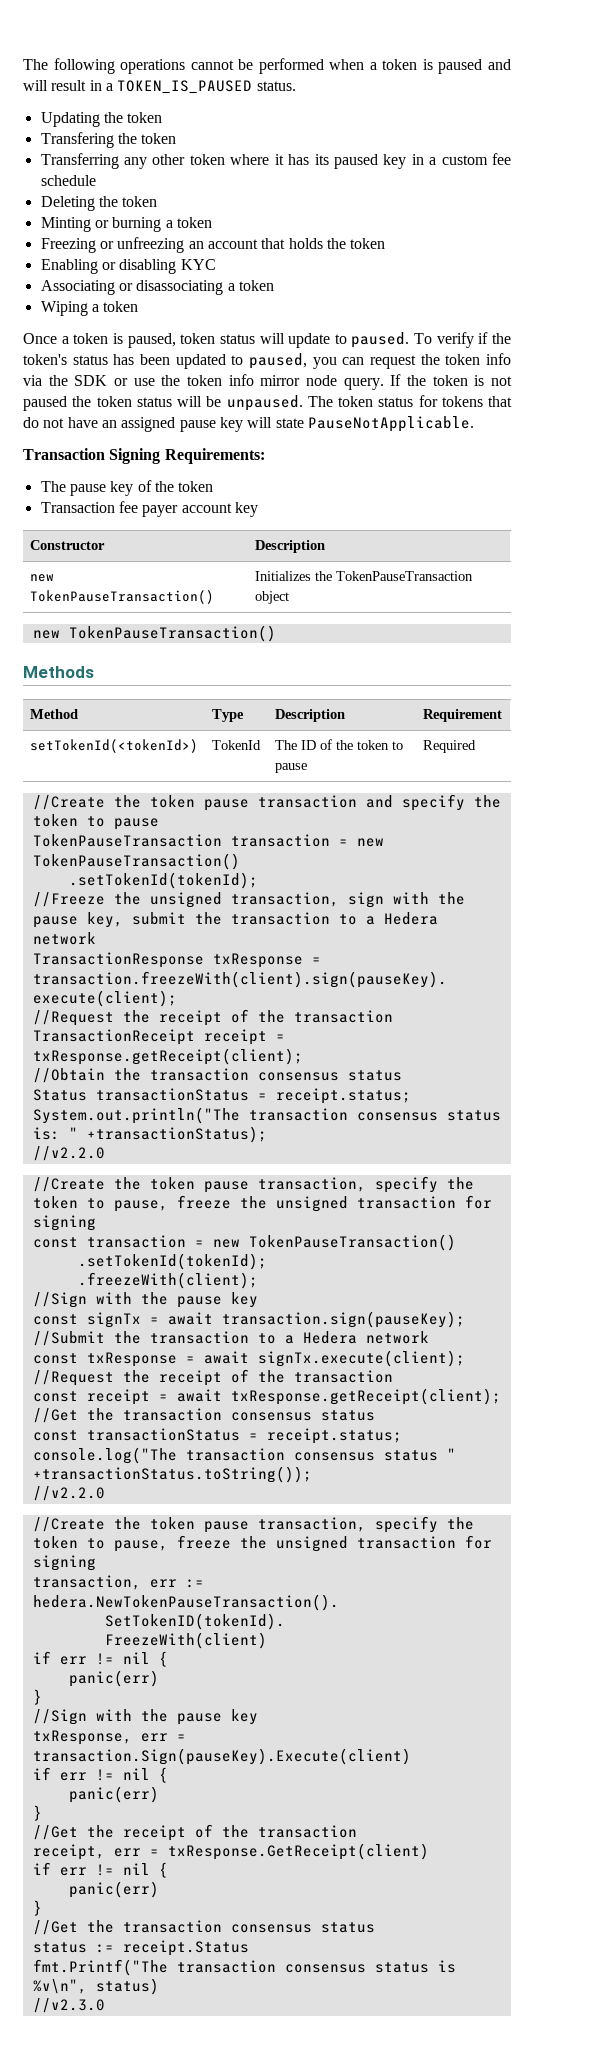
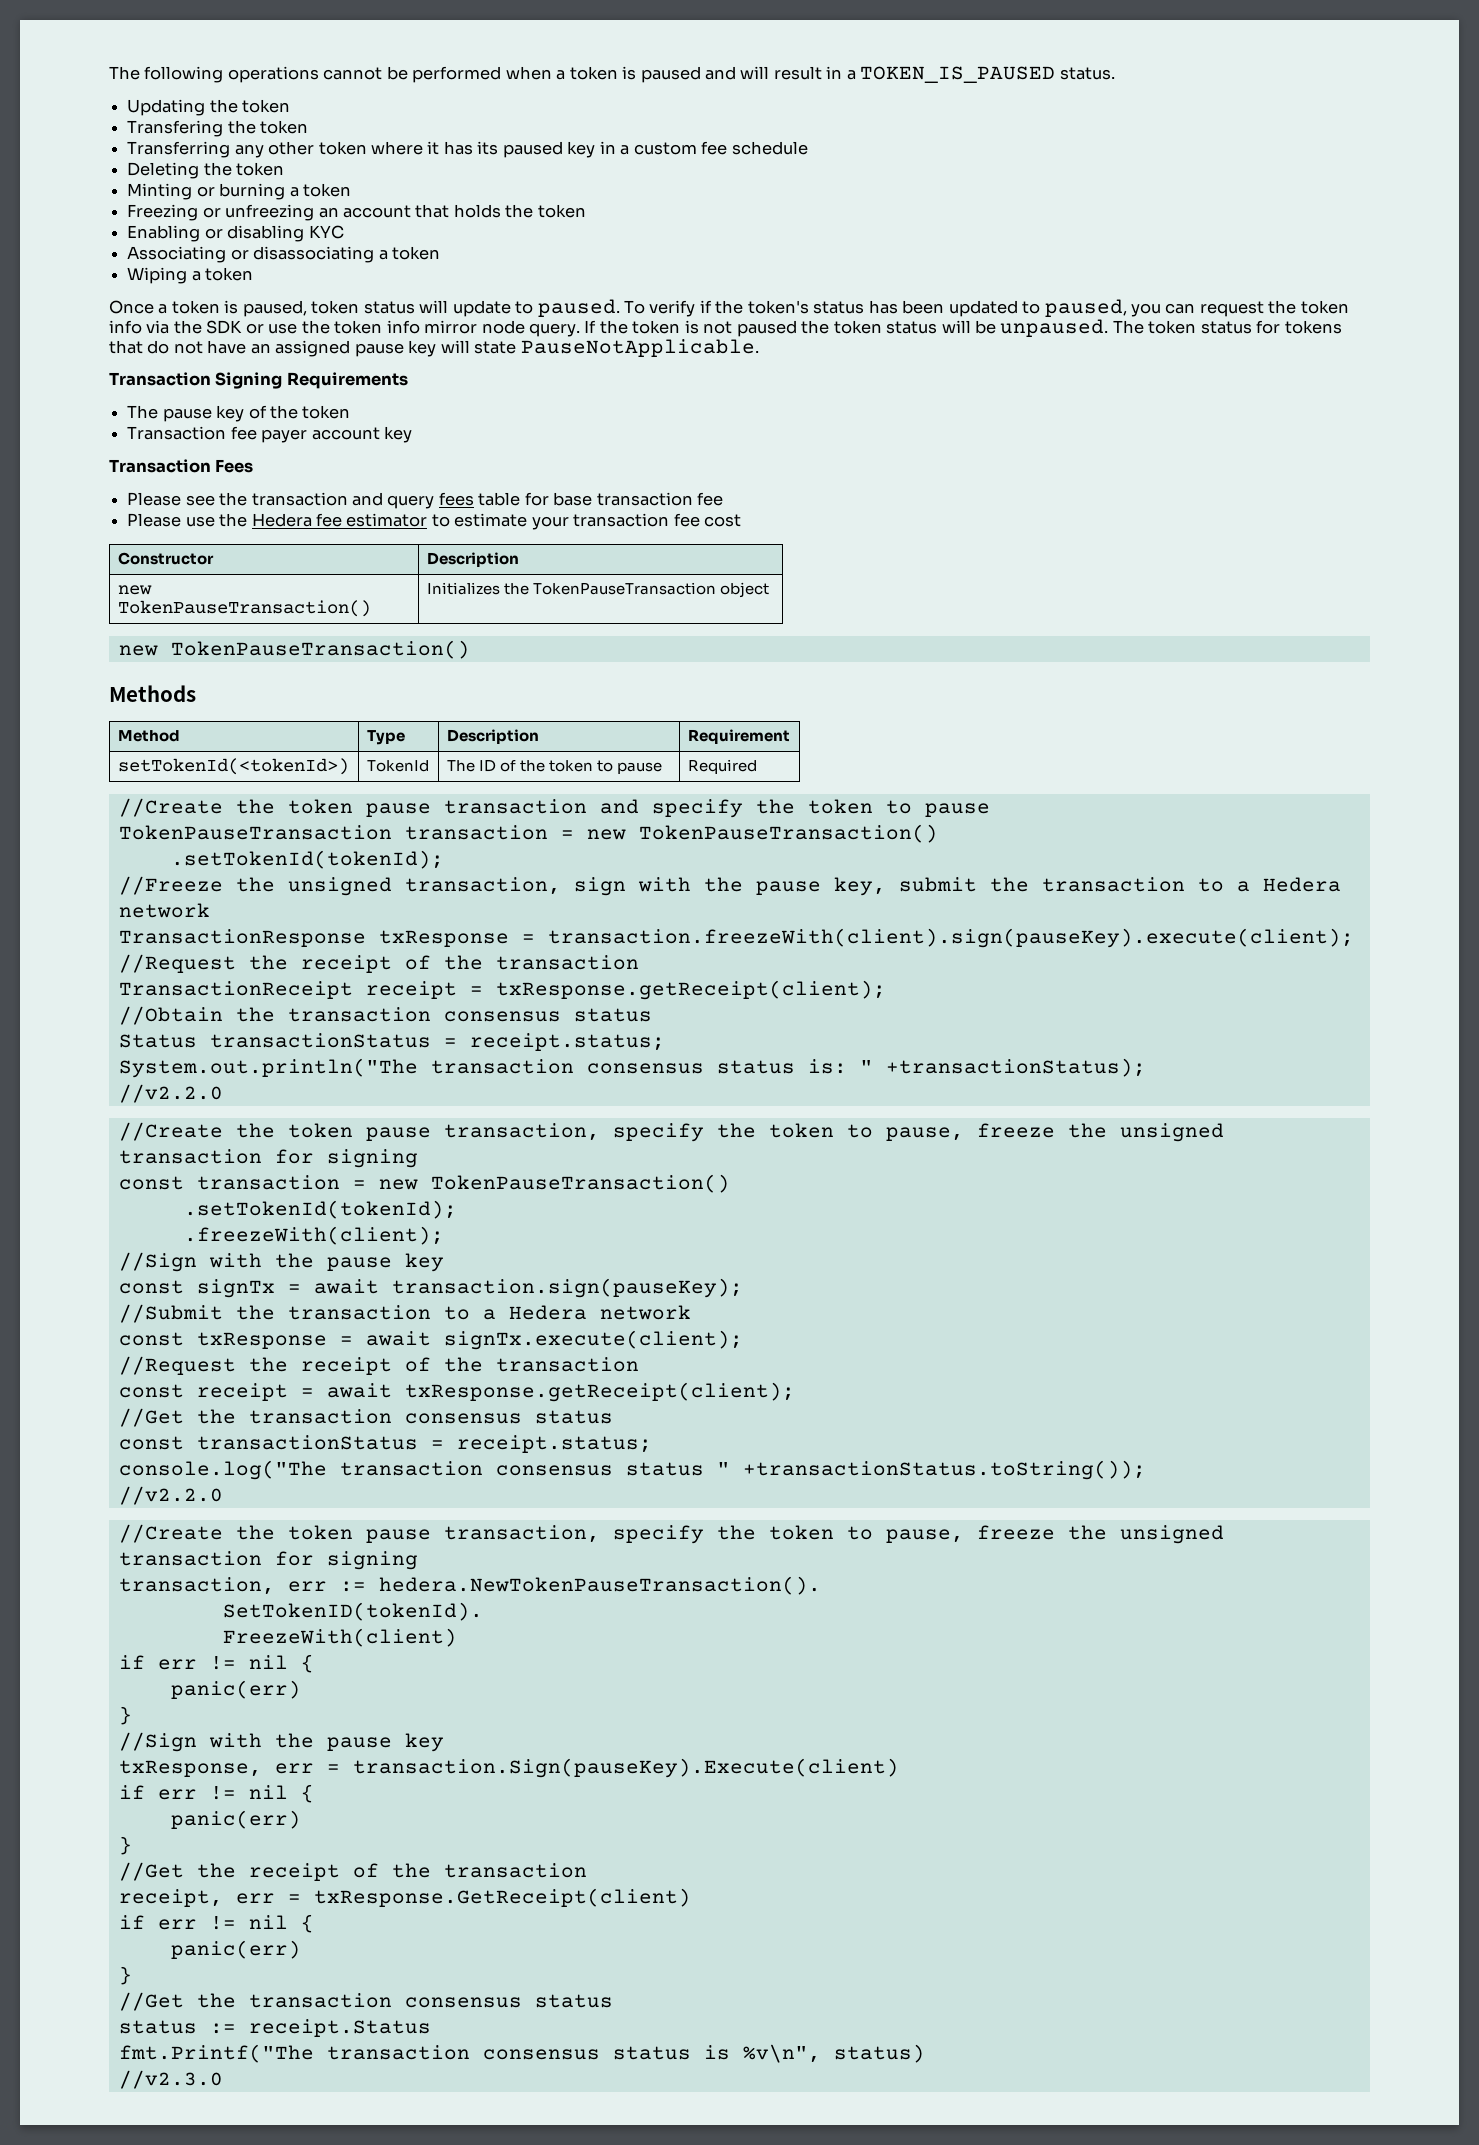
[164,448,265,464] Requirements: -> [286,372,408,389] Requirements
(258, 509) none -> [109,459,254,473] [127,492,724,509] [127,513,742,530] // Transaction Fees // Please see the transaction and query fees table for base transaction fee // Please use the Hedera fee estimator to estimate your transaction fee cost

